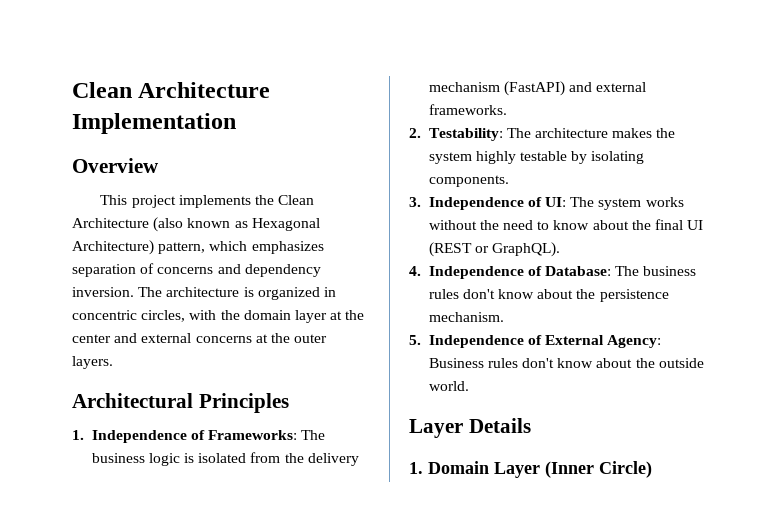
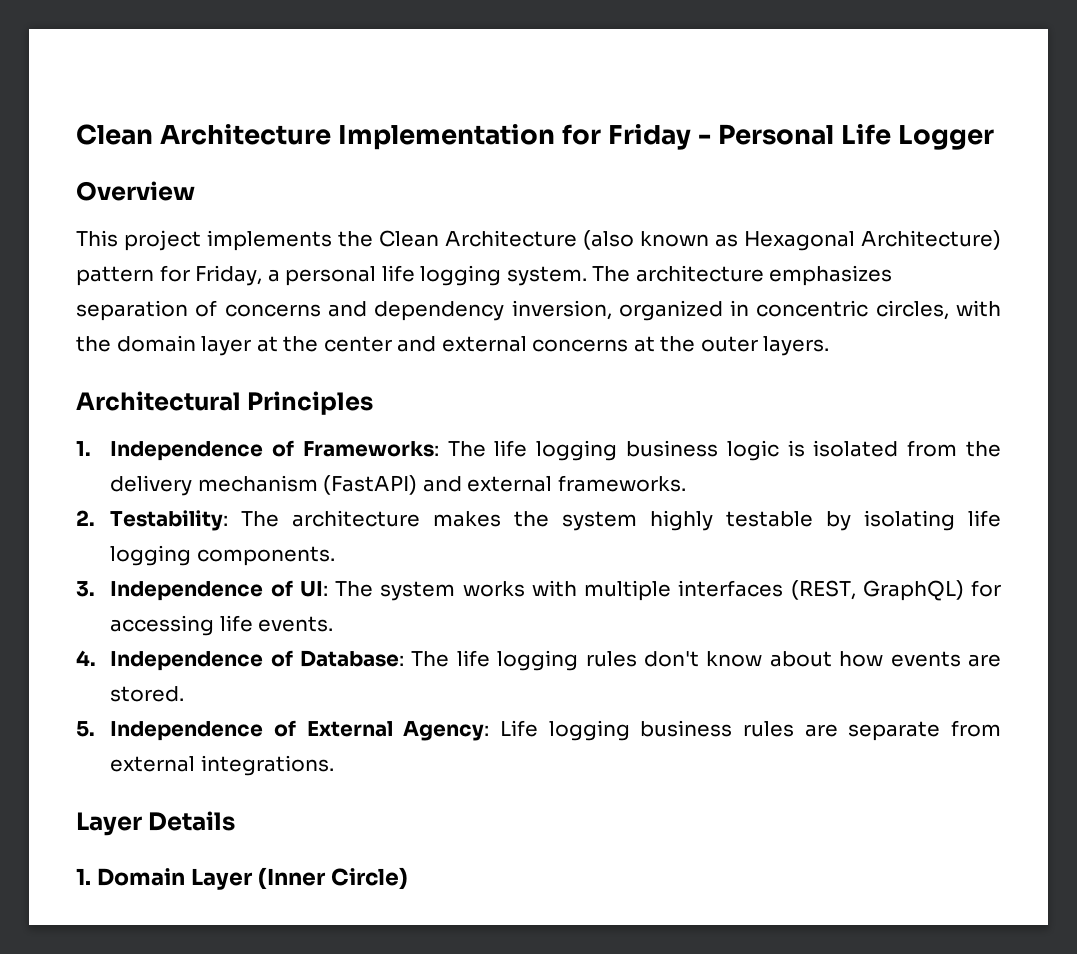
(236, 123) none -> [562,124,995,150] for Friday - Personal Life Logger
[158,241,248,254] pattern, which -> [76,265,764,286] pattern for Friday, a personal life logging system. The architecture
[72,287,254,297] inversion. The architecture is -> [511,300,612,320] inversion,
(326, 435) none -> [494,440,618,461] life logging
(645, 157) none -> [967,510,1001,527] [110,545,192,566] life logging
[428,219,704,230] [428,242,561,257] without the need to know about the final UI (REST or GraphQL). -> [531,580,1001,601] [110,615,334,636] with multiple interfaces (REST, GraphQL) for accessing life events.
[643,266,697,276] [428,289,669,302] [428,312,504,322] business rules don't know about the persistence mechanism. -> [456,650,1001,671] [110,686,185,702] life logging rules don't know about how events are stored.
[428,358,704,368] [428,381,469,391] Business rules don't know about the outside world. -> [499,720,1002,741] [110,755,334,776] Life logging business rules are separate from external integrations.

